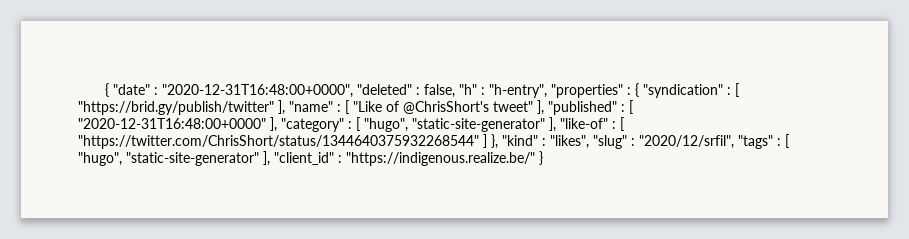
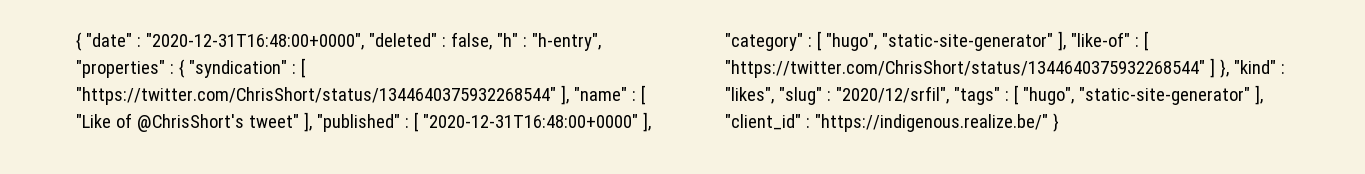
[78,101,274,115] "https://brid.gy/publish/twitter" -> [76,87,556,105] "https://twitter.com/ChrisShort/status/1344640375932268544"

